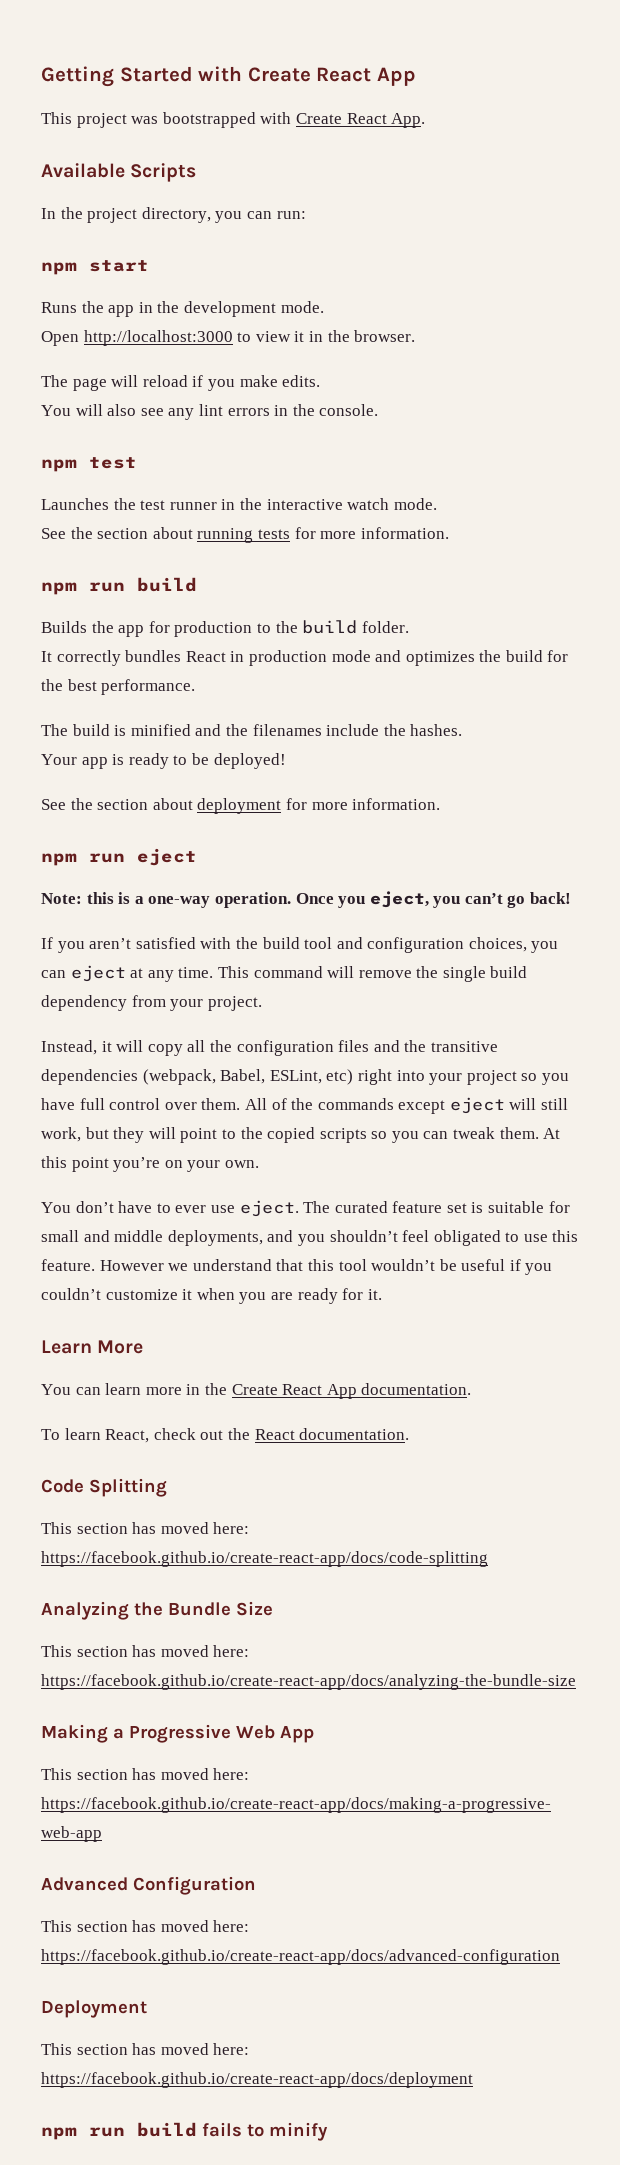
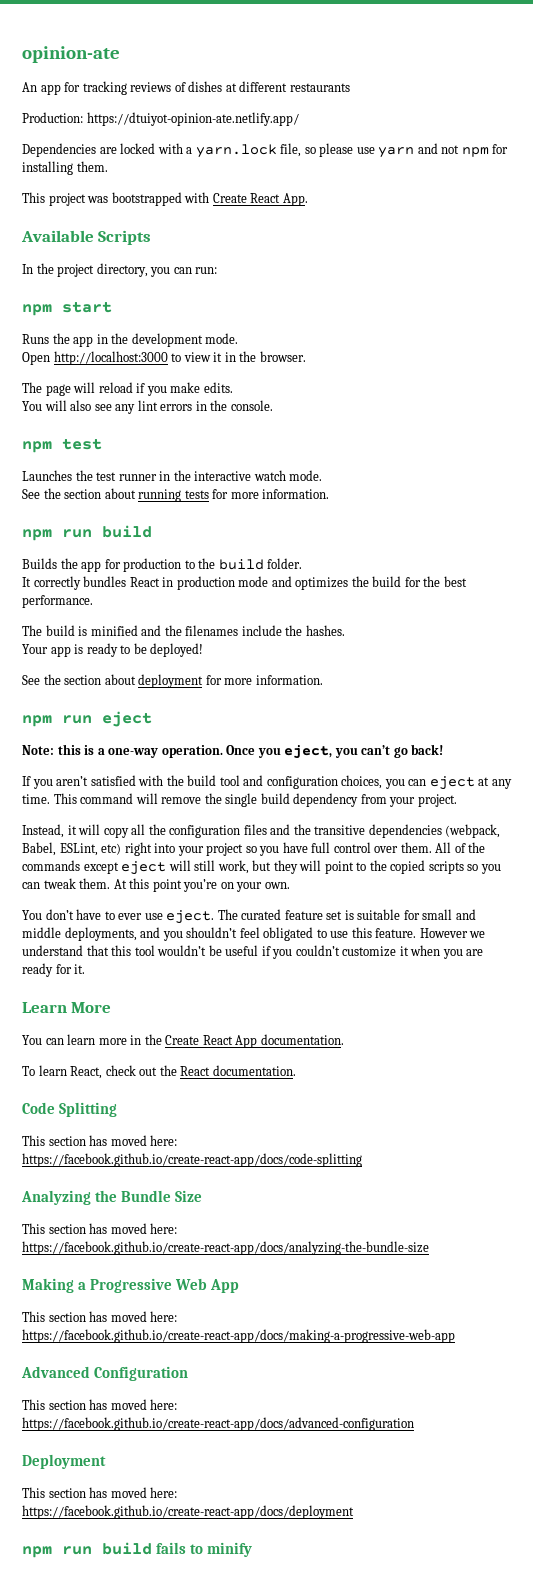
[41,66,416,87] Getting Started with Create React App -> [22,46,120,63] [22,81,350,95] [22,112,299,126] [22,143,509,158] [22,161,108,175] opinion-ate // An app for tracking reviews of dishes at different restaurants // Production: https://dtuiyot-opinion-ate.netlify.app/ // Dependencies are locked with a yarn.lock file, so please use yarn and not npm for installing them.

